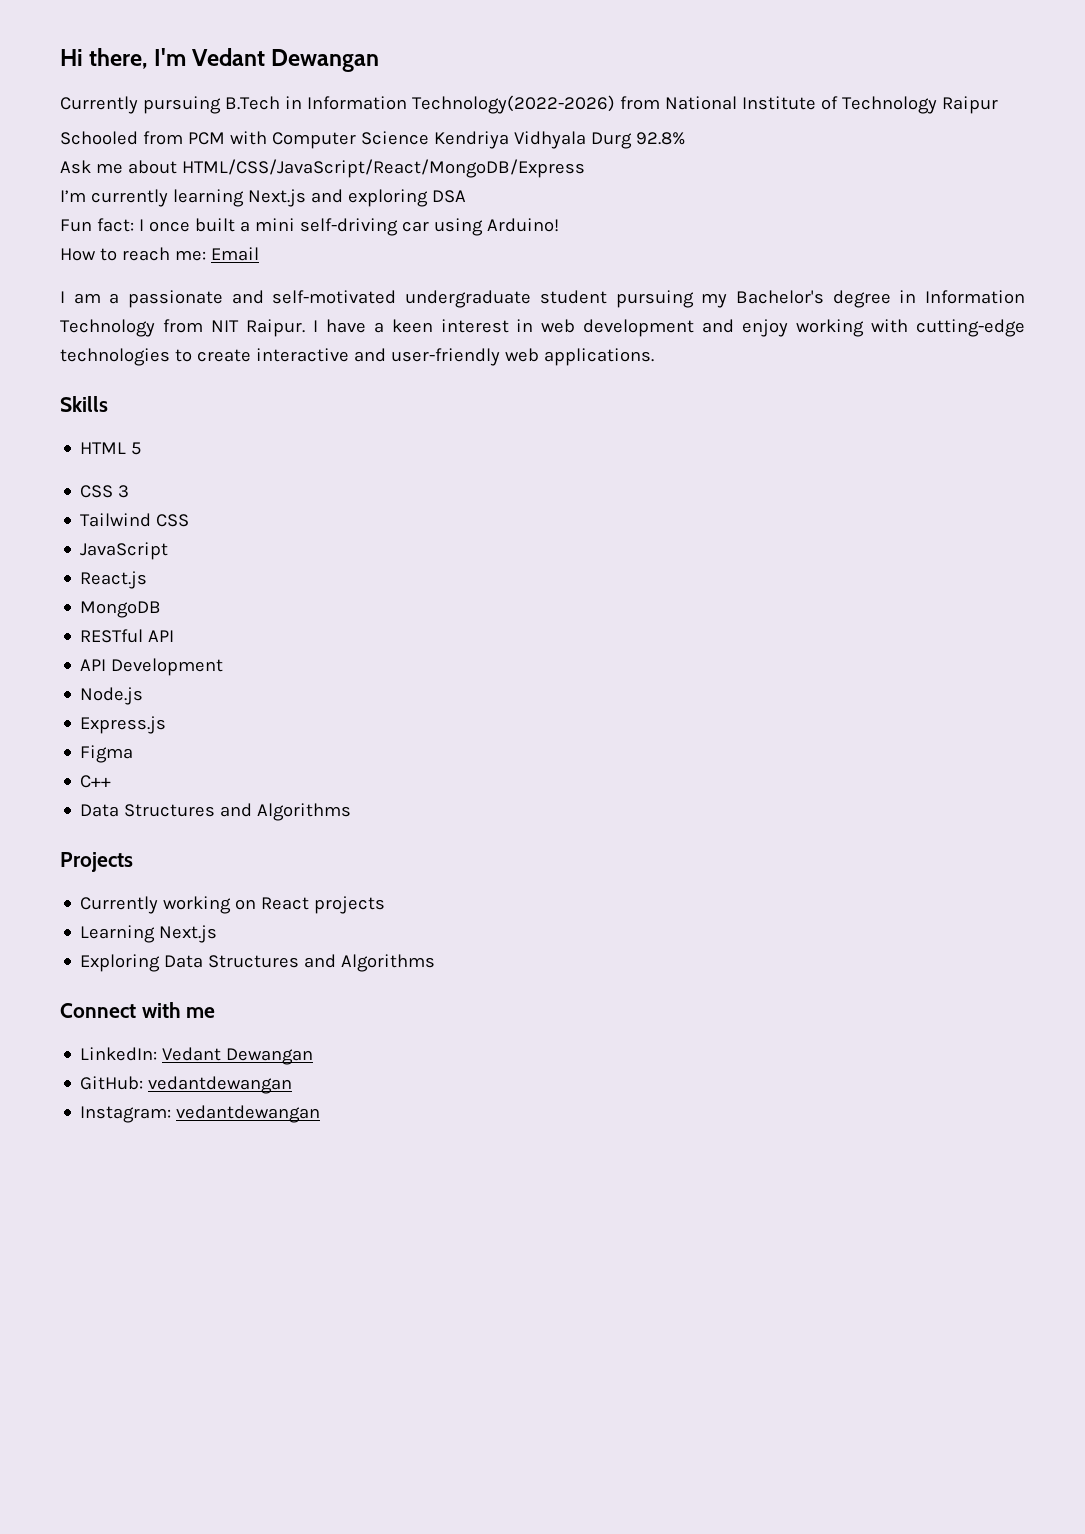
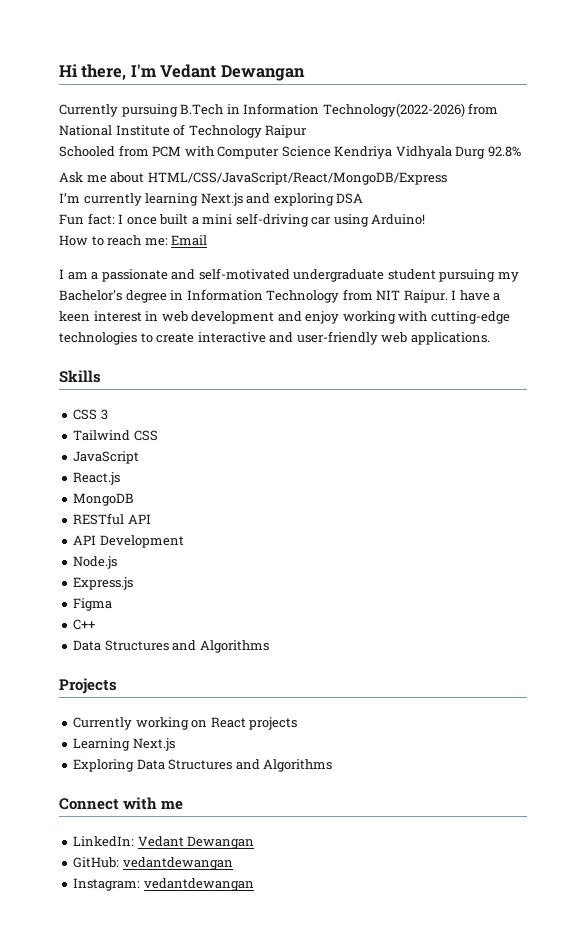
[80,442,142,455] // HTML 5 -> (101, 376) none

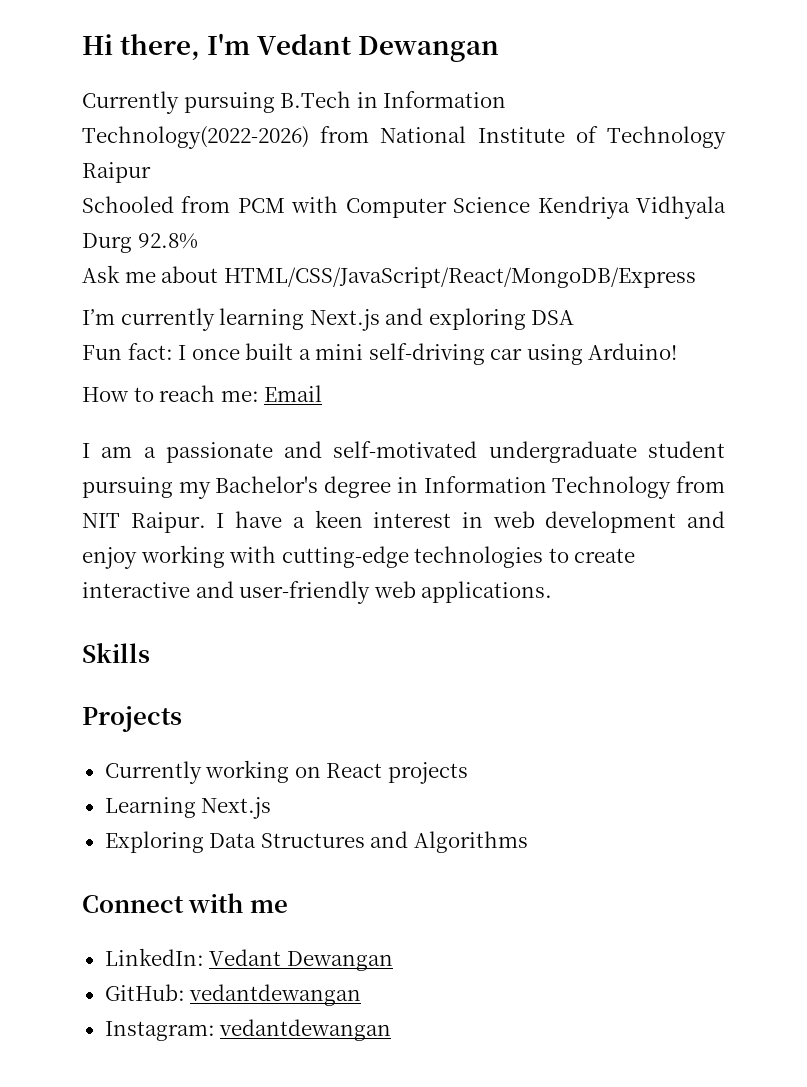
[73,409,108,420] [73,430,158,441] [73,451,140,464] [73,472,121,485] [73,493,135,506] [73,513,151,525] [73,535,184,548] [73,556,118,569] [73,577,134,590] [73,598,113,611] [73,619,96,630] [73,640,269,653] // CSS 3 // Tailwind CSS // JavaScript // React.js // MongoDB // RESTful API // API Development // Node.js // Express.js // Figma // C++ // Data Structures and Algorithms -> (150, 653) none

